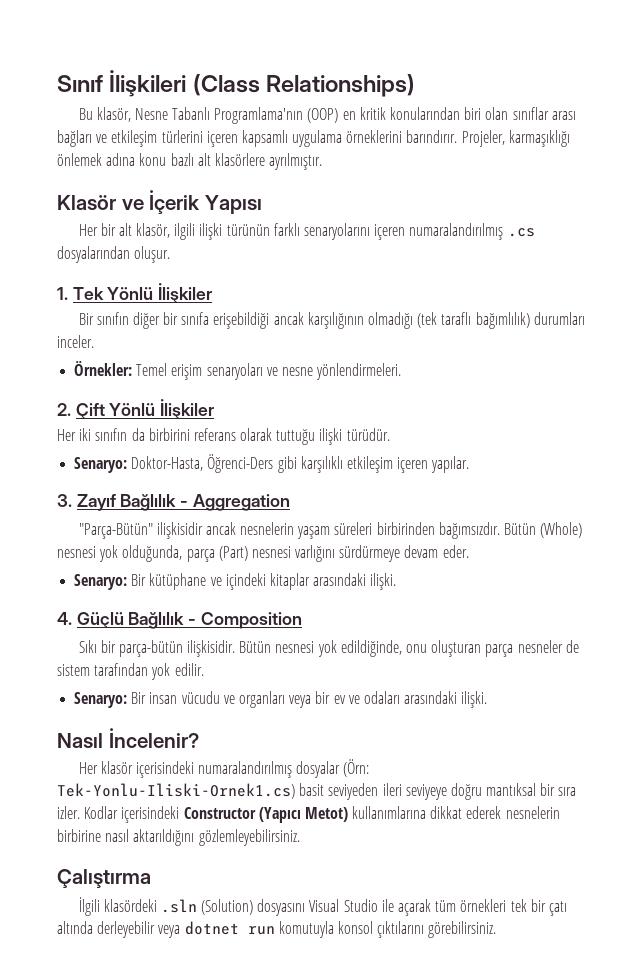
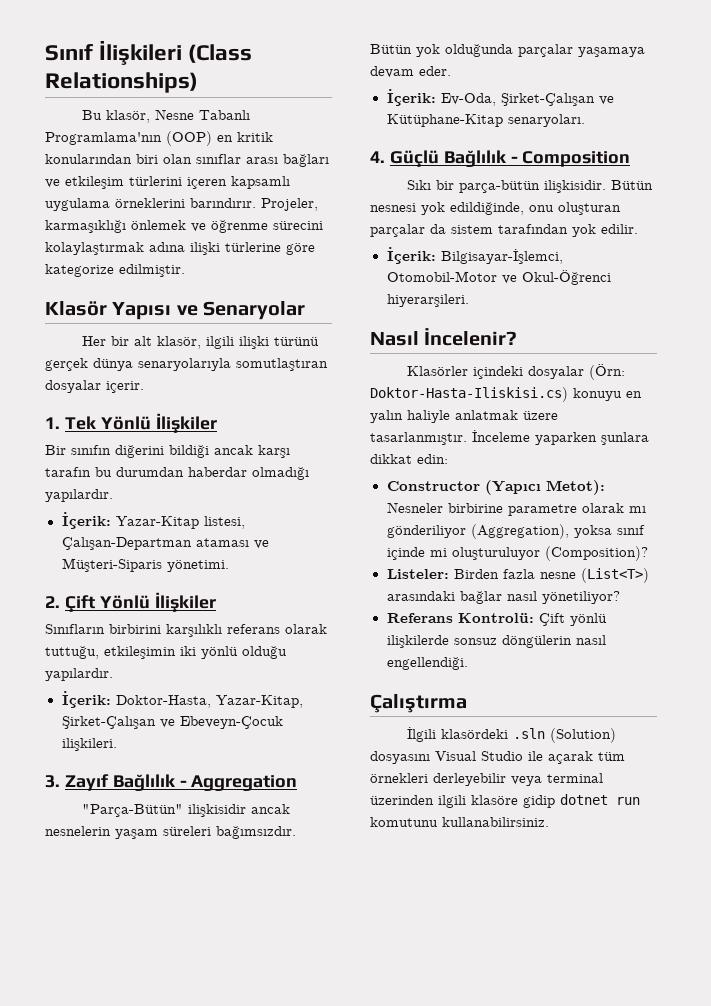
[106,153,323,170] [57,190,262,214] adına konu bazlı alt klasörlere ayrılmıştır. // Klasör ve İçerik Yapısı -> [191,220,323,233] [45,242,315,255] [45,264,185,277] [45,301,306,320] ve öğrenme sürecini kolaylaştırmak adına ilişki türlerine göre kategorize edilmiştir. // Klasör Yapısı ve Senaryolar
[226,223,535,240] [57,246,171,263] türünün farklı senaryolarını içeren numaralandırılmış .cs dosyalarından oluşur. -> [274,337,320,346] [45,358,328,371] [45,380,144,393] türünü gerçek dünya senaryolarıyla somutlaştıran dosyalar içerir.
[132,312,585,329] [57,335,94,348] [74,361,402,380] [57,399,215,419] [57,428,390,445] [74,454,470,473] diğer bir sınıfa erişebildiği ancak karşılığının olmadığı (tek taraflı bağımlılık) durumları inceler. // Örnekler: Temel erişim senaryoları ve nesne yönlendirmeleri. // 2. Çift Yönlü İlişkiler // Her iki sınıfın da birbirini referans olarak tuttuğu ilişki türüdür. // Senaryo: Doktor-Hasta, Öğrenci-Ders gibi karşılıklı etkileşim içeren yapılar. -> [115,445,290,458] [45,467,309,480] [45,489,113,502] [61,512,245,529] [61,537,269,550] [61,558,229,572] [45,592,216,612] [45,624,327,637] [45,646,287,659] [45,668,113,681] [61,691,303,708] [61,716,283,729] [61,738,117,751] diğerini bildiği ancak karşı tarafın bu durumdan haberdar olmadığı yapılardır. // İçerik: Yazar-Kitap listesi, Çalışan-Departman ataması ve Müşteri-Siparis yönetimi. // 2. Çift Yönlü İlişkiler // Sınıfların birbirini karşılıklı referans olarak tuttuğu, etkileşimin iki yönlü olduğu yapılardır. // İçerik: Doktor-Hasta, Yazar-Kitap, Şirket-Çalışan ve Ebeveyn-Çocuk ilişkileri.
[376,522,435,535] birbirinden -> (211, 831) none
[540,522,583,538] [57,545,469,562] [74,573,397,590] (Whole) nesnesi yok olduğunda, parça (Part) nesnesi varlığını sürdürmeye devam eder. // Senaryo: Bir kütüphane ve içindeki kitaplar arasındaki ilişki. -> [416,44,645,57] [370,66,451,78] [386,89,614,106] [386,114,585,127] yok olduğunda parçalar yaşamaya devam eder. // İçerik: Ev-Oda, Şirket-Çalışan ve Kütüphane-Kitap senaryoları.
[485,640,579,657] parça nesneler de -> [370,224,446,237] parçalar da
[74,691,488,708] [57,728,199,748] [78,759,370,778] [57,783,577,800] [57,806,560,823] [57,829,300,846] Senaryo: Bir insan vücudu ve organları veya bir ev ve odaları arasındaki ilişki. // Nasıl İncelenir? // Her klasör içerisindeki numaralandırılmış dosyalar (Örn: Tek-Yonlu-Iliski-Ornek1.cs) basit seviyeden ileri seviyeye doğru mantıksal bir sıra izler. Kodlar içerisindeki Constructor (Yapıcı Metot) kullanımlarına dikkat ederek nesnelerin birbirine nasıl aktarıldığını gözlemleyebilirsiniz. -> [386,247,563,264] [386,270,611,285] [386,294,469,307] [370,328,518,346] [407,364,626,380] [370,387,642,402] [370,410,558,423] [370,430,649,445] [370,454,448,464] [386,480,605,495] [386,502,646,516] [386,524,645,539] [386,546,648,561] [386,568,649,583] [386,591,620,604] [386,613,607,626] [386,635,606,648] [386,657,468,670] İçerik: Bilgisayar-İşlemci, Otomobil-Motor ve Okul-Öğrenci hiyerarşileri. // Nasıl İncelenir? // Klasörler içindeki dosyalar (Örn: Doktor-Hasta-Iliskisi.cs) konuyu en yalın haliyle anlatmak üzere tasarlanmıştır. İnceleme yaparken şunlara dikkat edin: // Constructor (Yapıcı Metot): Nesneler birbirine parametre olarak mı gönderiliyor (Aggregation), yoksa sınıf içinde mi oluşturuluyor (Composition)? // Listeler: Birden fazla nesne (List<T>) arasındaki bağlar nasıl yönetiliyor? // Referans Kontrolü: Çift yönlü ilişkilerde sonsuz döngülerin nasıl engellendiği.
[510,899,567,916] [57,921,497,938] tek bir çatı altında derleyebilir veya dotnet run komutuyla konsol çıktılarını görebilirsiniz. -> [433,773,603,786] [370,794,640,808] [370,817,549,827] derleyebilir veya terminal üzerinden ilgili klasöre gidip dotnet run komutunu kullanabilirsiniz.

